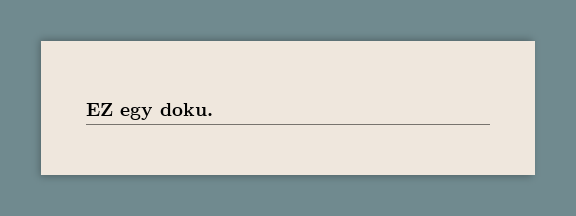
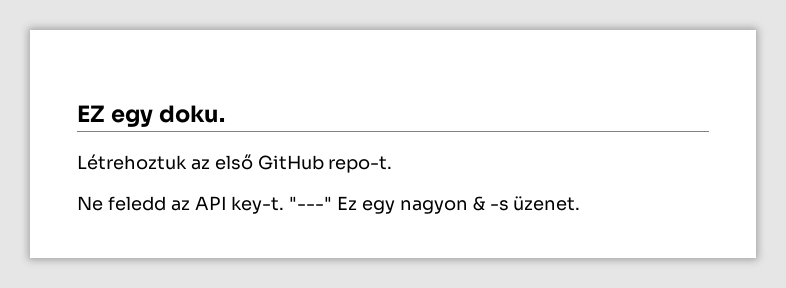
(213, 109) none -> [77,154,393,173] [77,196,581,214] // Létrehoztuk az első GitHub repo-t. // Ne feledd az API key-t. "---" Ez egy nagyon & -s üzenet.

